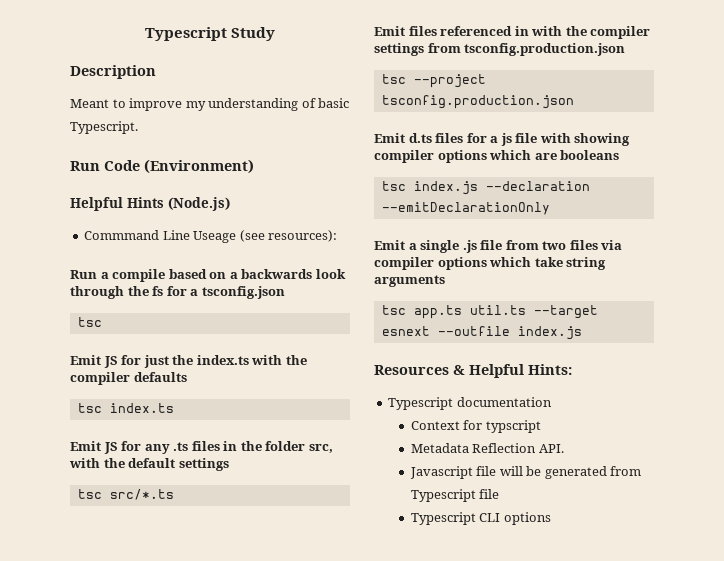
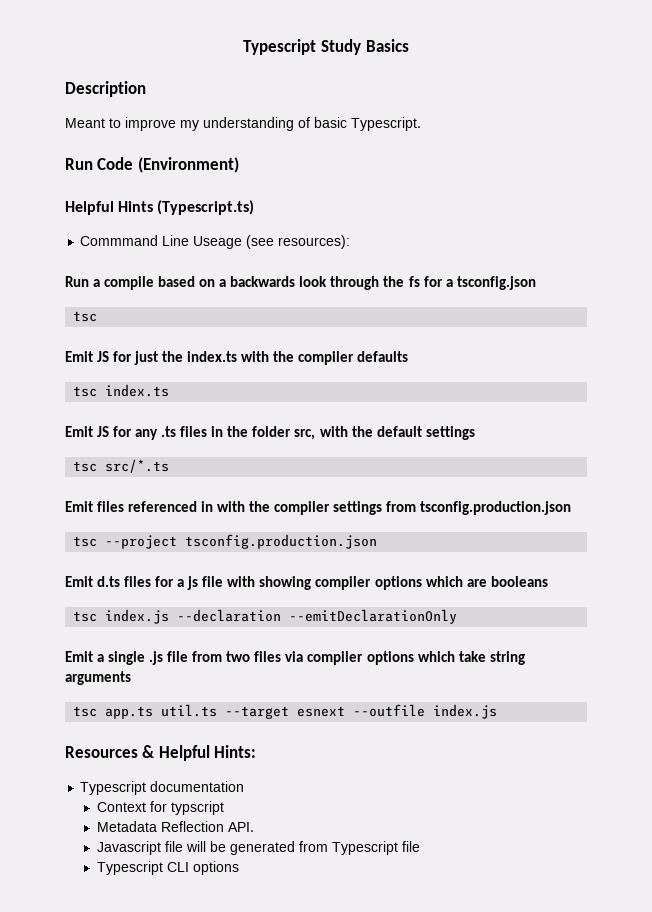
(276, 34) none -> [365,39,409,52] Basics
[168,197,230,211] (Node.js) -> [157,200,255,215] (Typescript.ts)

